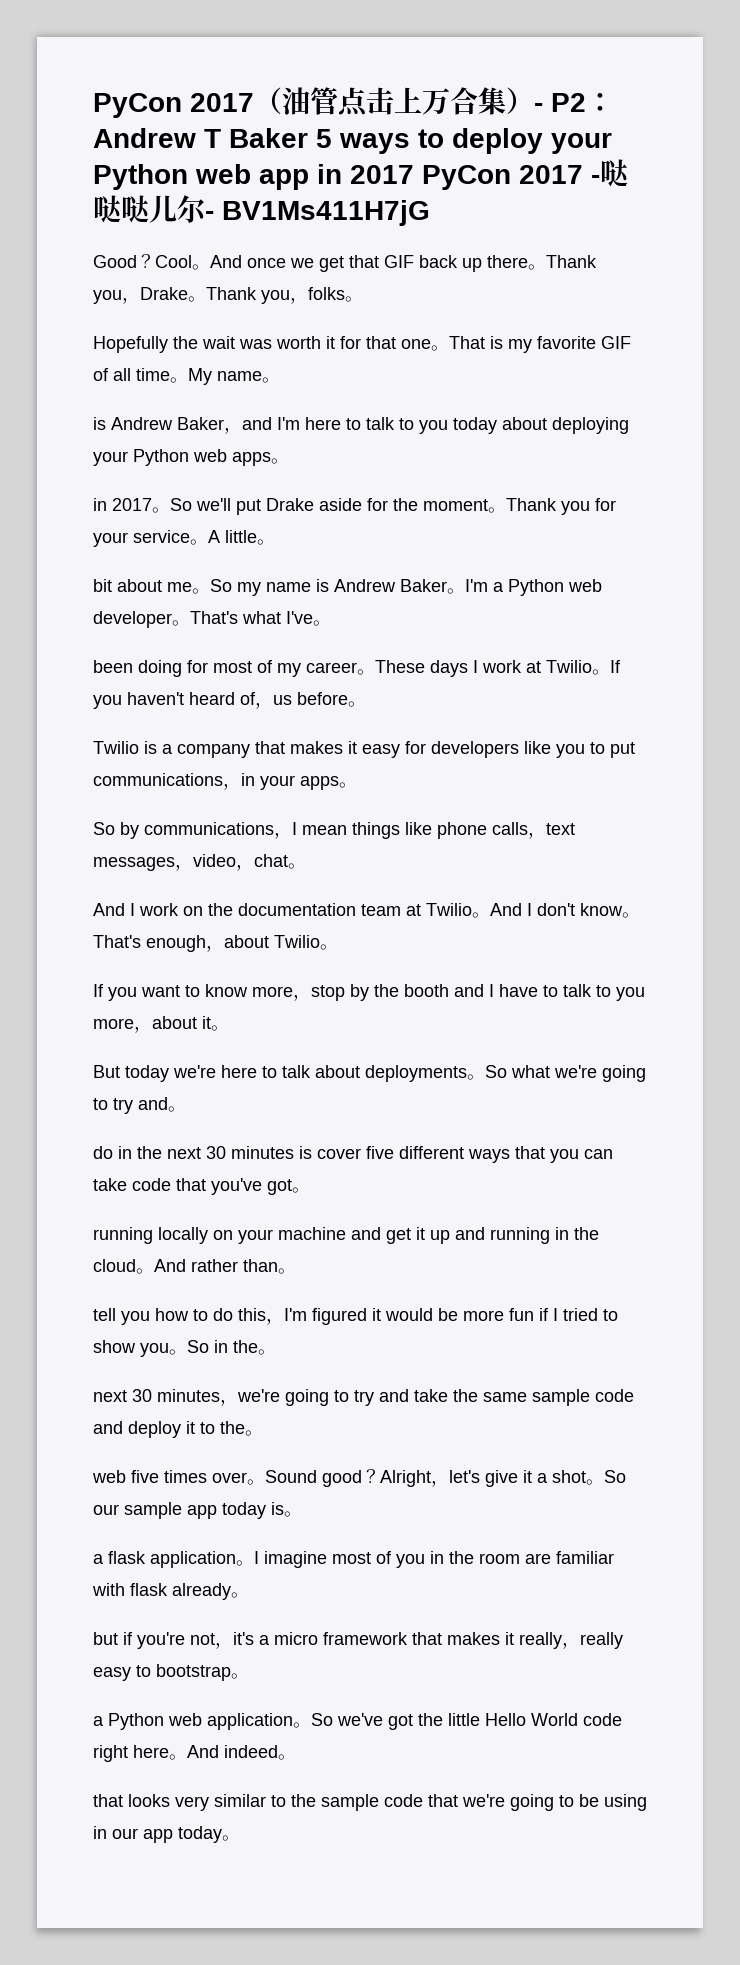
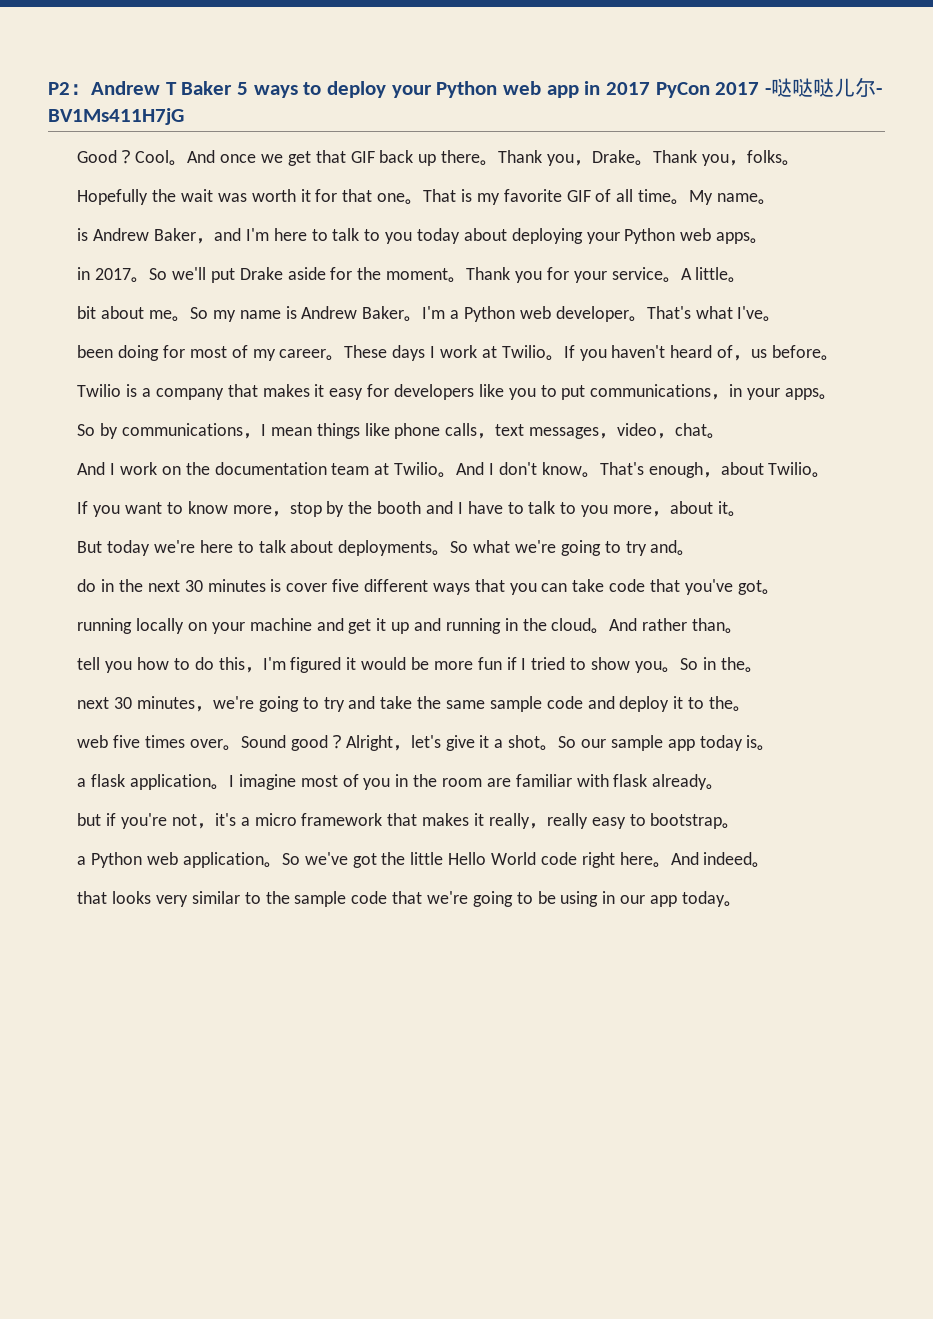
[93,87,543,118] PyCon 2017（油管点击上万合集）- -> (48, 88) none

